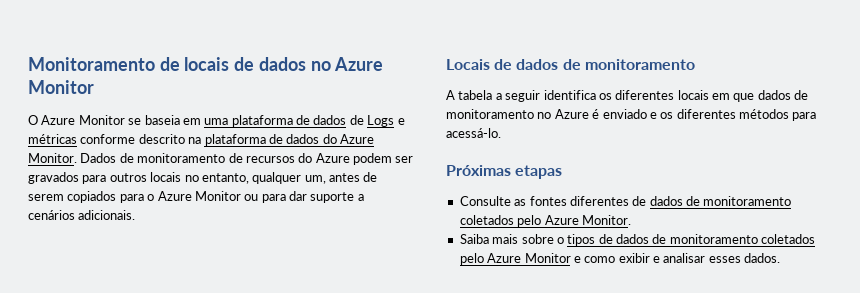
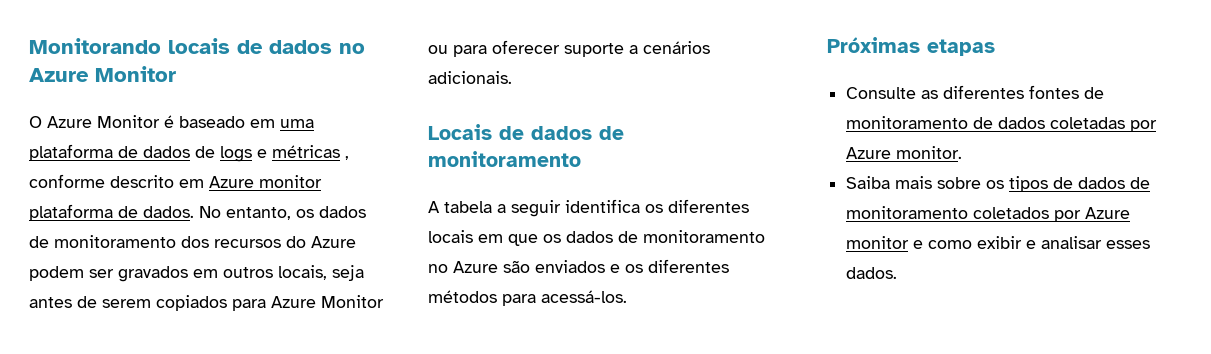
[28,57,180,71] Monitoramento de -> [29,38,161,54] Monitorando
[128,115,180,125] se baseia -> [164,115,245,128] é baseado
[367,115,395,127] Logs -> [220,146,252,162] logs
(77, 139) none -> [345,156,349,160] ,
[188,134,374,146] [28,153,243,163] na plataforma de dados do Azure Monitor. Dados de monitoramento de -> [179,175,322,188] [29,204,366,221] [29,235,209,248] em Azure monitor plataforma de dados. No entanto, os dados de monitoramento dos
[82,172,326,184] para outros locais no entanto, qualquer um, -> [193,265,364,281] em outros locais, seja
[147,194,155,201] o -> (266, 305) none
[289,191,307,201] dar -> [492,40,560,54] oferecer
(755, 97) none -> [543,234,561,243] os
[592,109,647,119] é enviado -> [503,260,605,273] são enviados
[446,128,501,138] acessá-lo. -> [541,290,627,303] acessá-los.
[529,196,792,206] [459,215,631,227] fontes diferentes de dados de monitoramento coletados pelo Azure Monitor. -> [943,85,1105,99] [846,116,1158,132] [846,146,963,159] diferentes fontes de monitoramento de dados coletadas por Azure monitor.
[556,237,564,244] o -> [986,180,1005,189] os
[459,253,571,265] pelo Azure Monitor -> [1054,207,1131,222] [846,236,910,249] por Azure monitor

